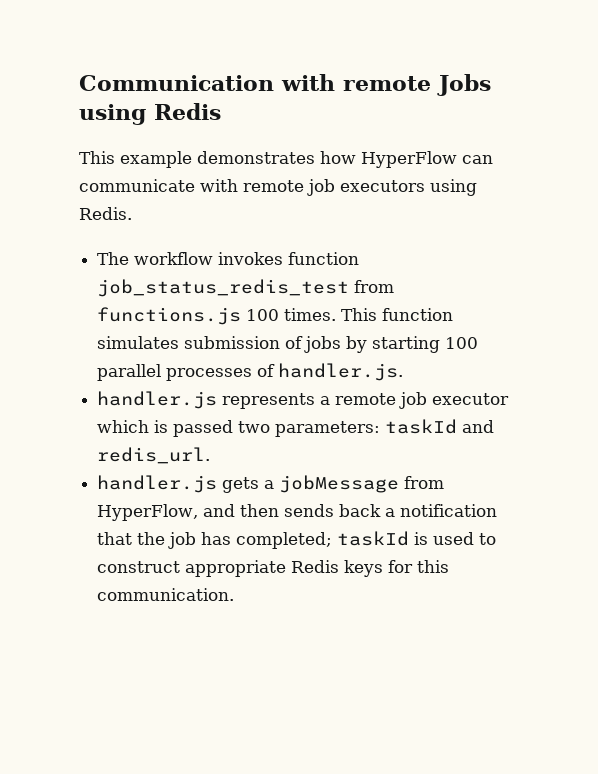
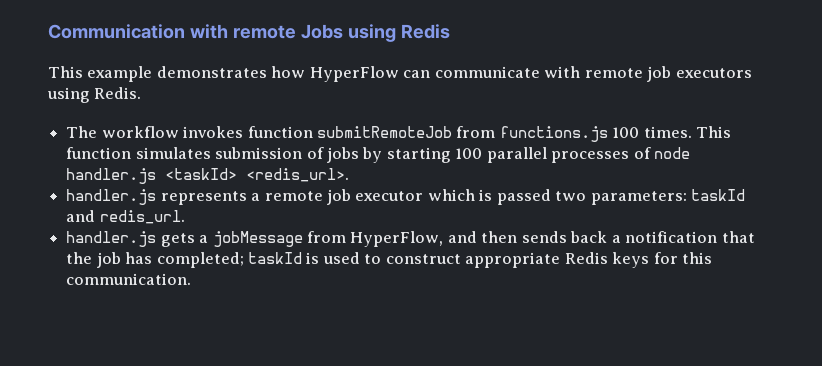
[97,279,350,297] job_status_redis_test -> [316,126,452,138] submitRemoteJob
[278,363,404,381] handler.js. -> [654,147,691,159] [66,168,350,184] node handler.js <taskId> <redis_url>.

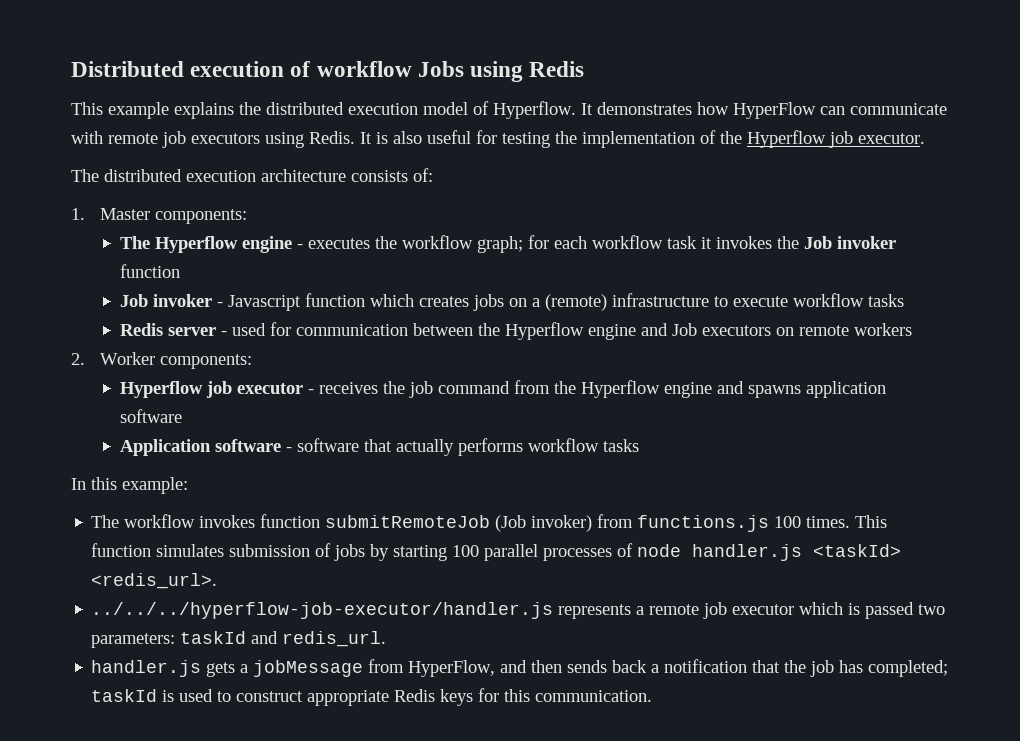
[48,24,296,39] Communication with remote -> [71,61,412,77] Distributed execution of workflow
(153, 74) none -> [174,101,593,119] explains the distributed execution model of Hyperflow. It
(142, 93) none -> [360,130,925,148] [71,168,433,182] [71,208,247,224] [120,235,897,253] [120,264,181,278] [120,293,905,311] [120,322,913,340] [71,352,252,369] [120,380,887,398] [120,409,183,423] [120,438,640,456] [71,477,188,494] It is also useful for testing the implementation of the Hyperflow job executor. // The distributed execution architecture consists of: // 1. Master components: // The Hyperflow engine - executes the workflow graph; for each workflow task it invokes the Job invoker function // Job invoker - Javascript function which creates jobs on a (remote) infrastructure to execute workflow tasks // Redis server - used for communication between the Hyperflow engine and Job executors on remote workers // 2. Worker components: // Hyperflow job executor - receives the job command from the Hyperflow engine and spawns application software // Application software - software that actually performs workflow tasks // In this example:
(452, 132) none -> [495,515,593,532] (Job invoker)
[66,189,157,205] handler.js -> [91,602,554,619] ../../../hyperflow-job-executor/handler.js

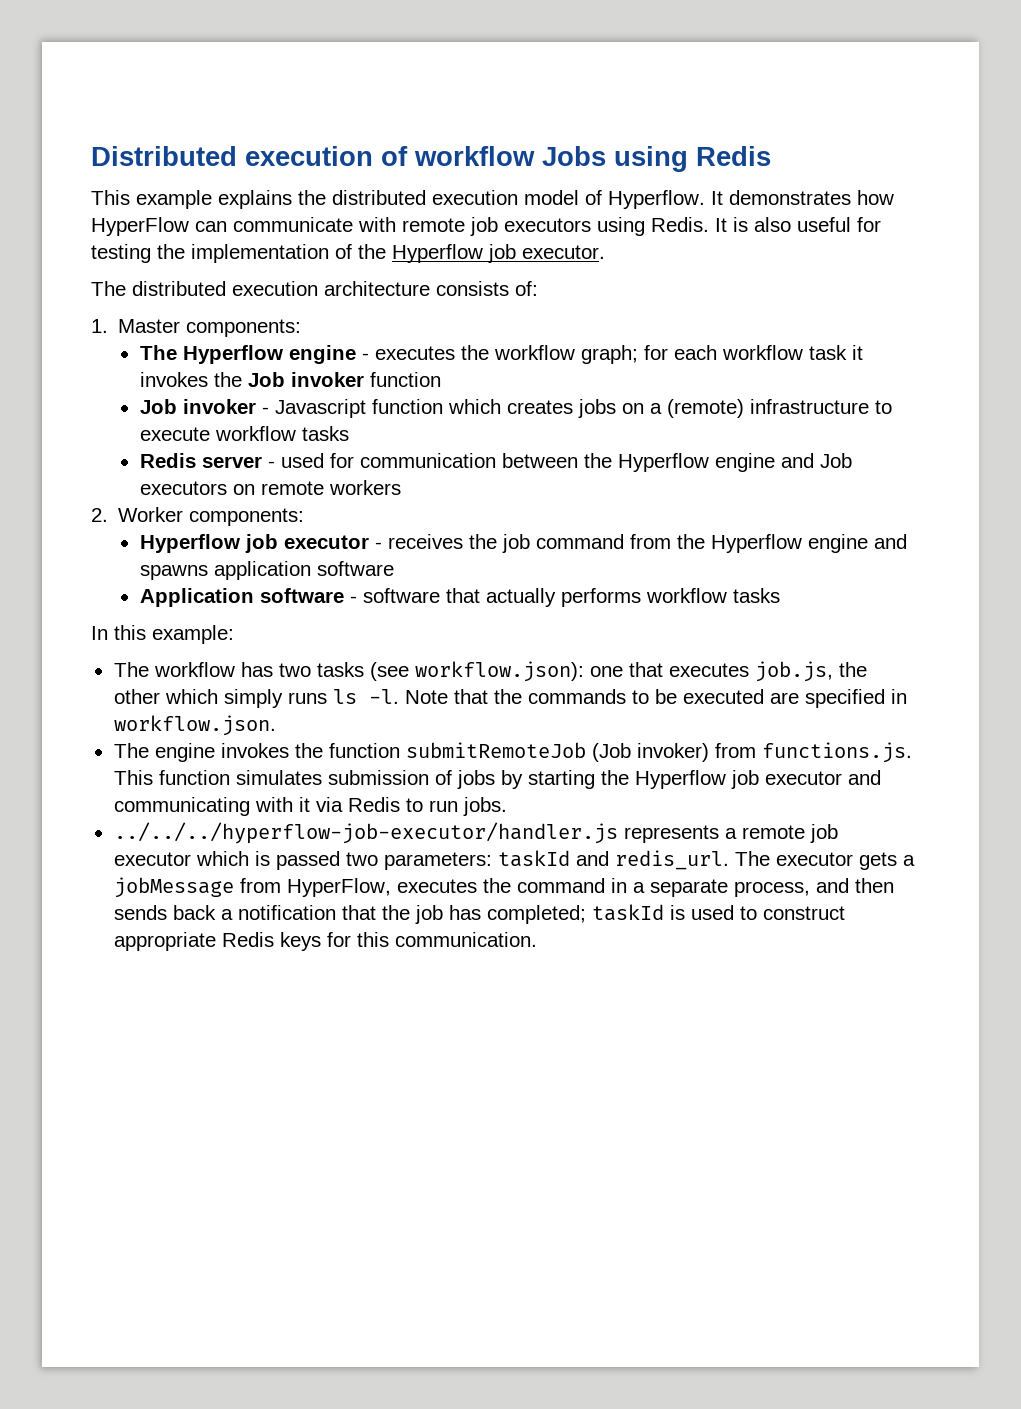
[199,515,256,528] invokes -> [240,661,867,682] [113,689,907,708] [113,715,276,736] [113,743,323,762] has two tasks (see workflow.json): one that executes job.js, the other which simply runs ls -l. Note that the commands to be executed are specified in workflow.json. // The engine invokes the
[637,515,851,532] functions.js 100 times. -> [761,742,912,763] functions.js.
[452,543,902,561] [91,573,218,589] 100 parallel processes of node handler.js <taskId> <redis_url>. -> [600,770,881,789] [113,797,507,816] the Hyperflow job executor and communicating with it via Redis to run jobs.
[91,660,202,677] // handler.js -> [734,851,853,866] The executor
(496, 668) none -> [396,878,810,897] executes the command in a separate process,

